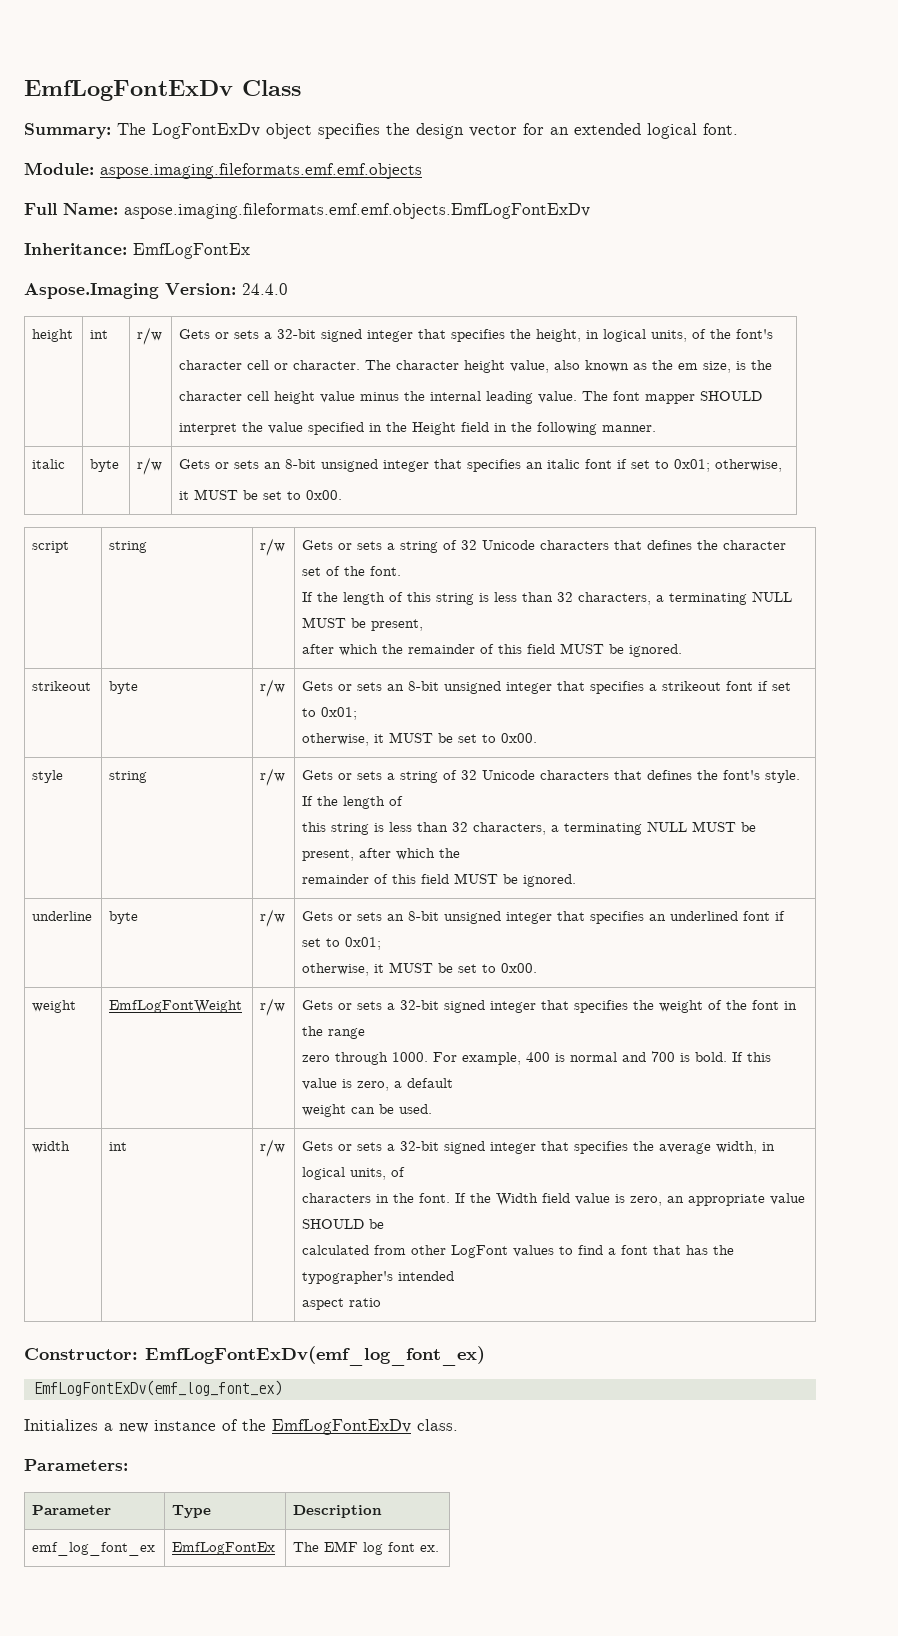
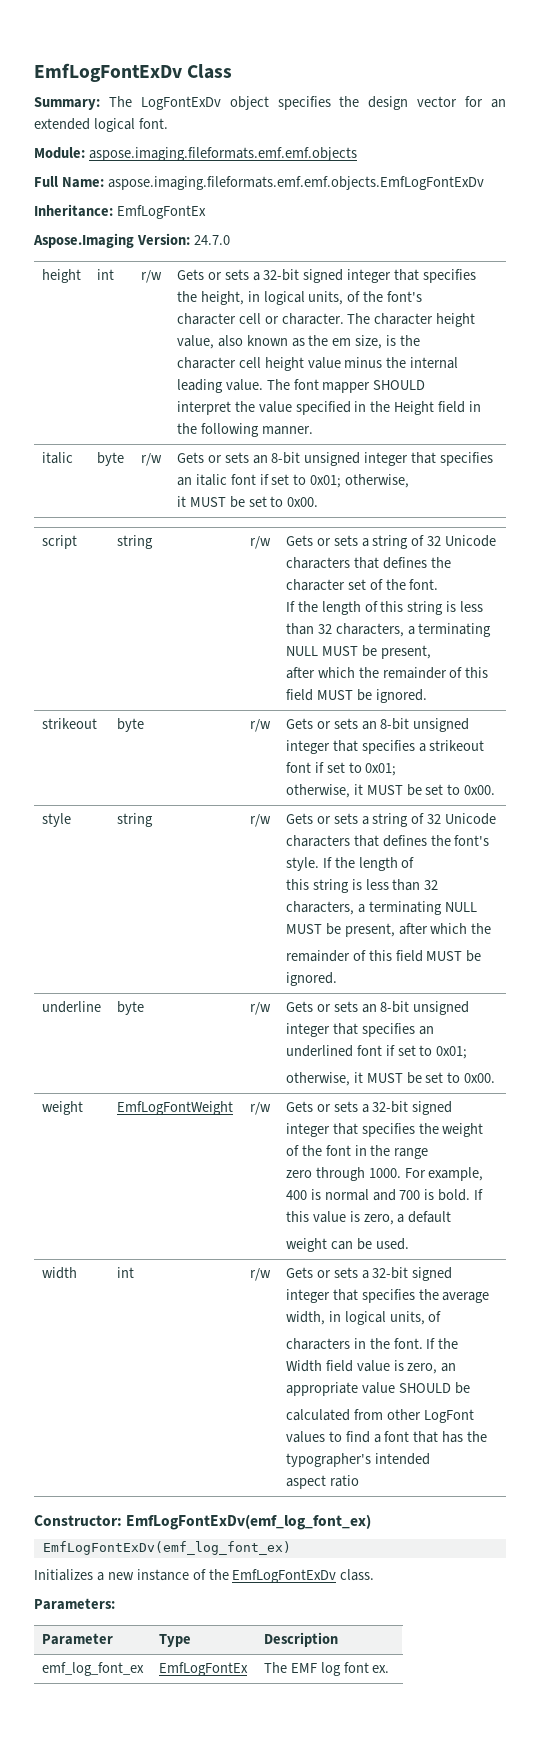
[242,283,288,295] 24.4.0 -> [193,235,230,245] 24.7.0

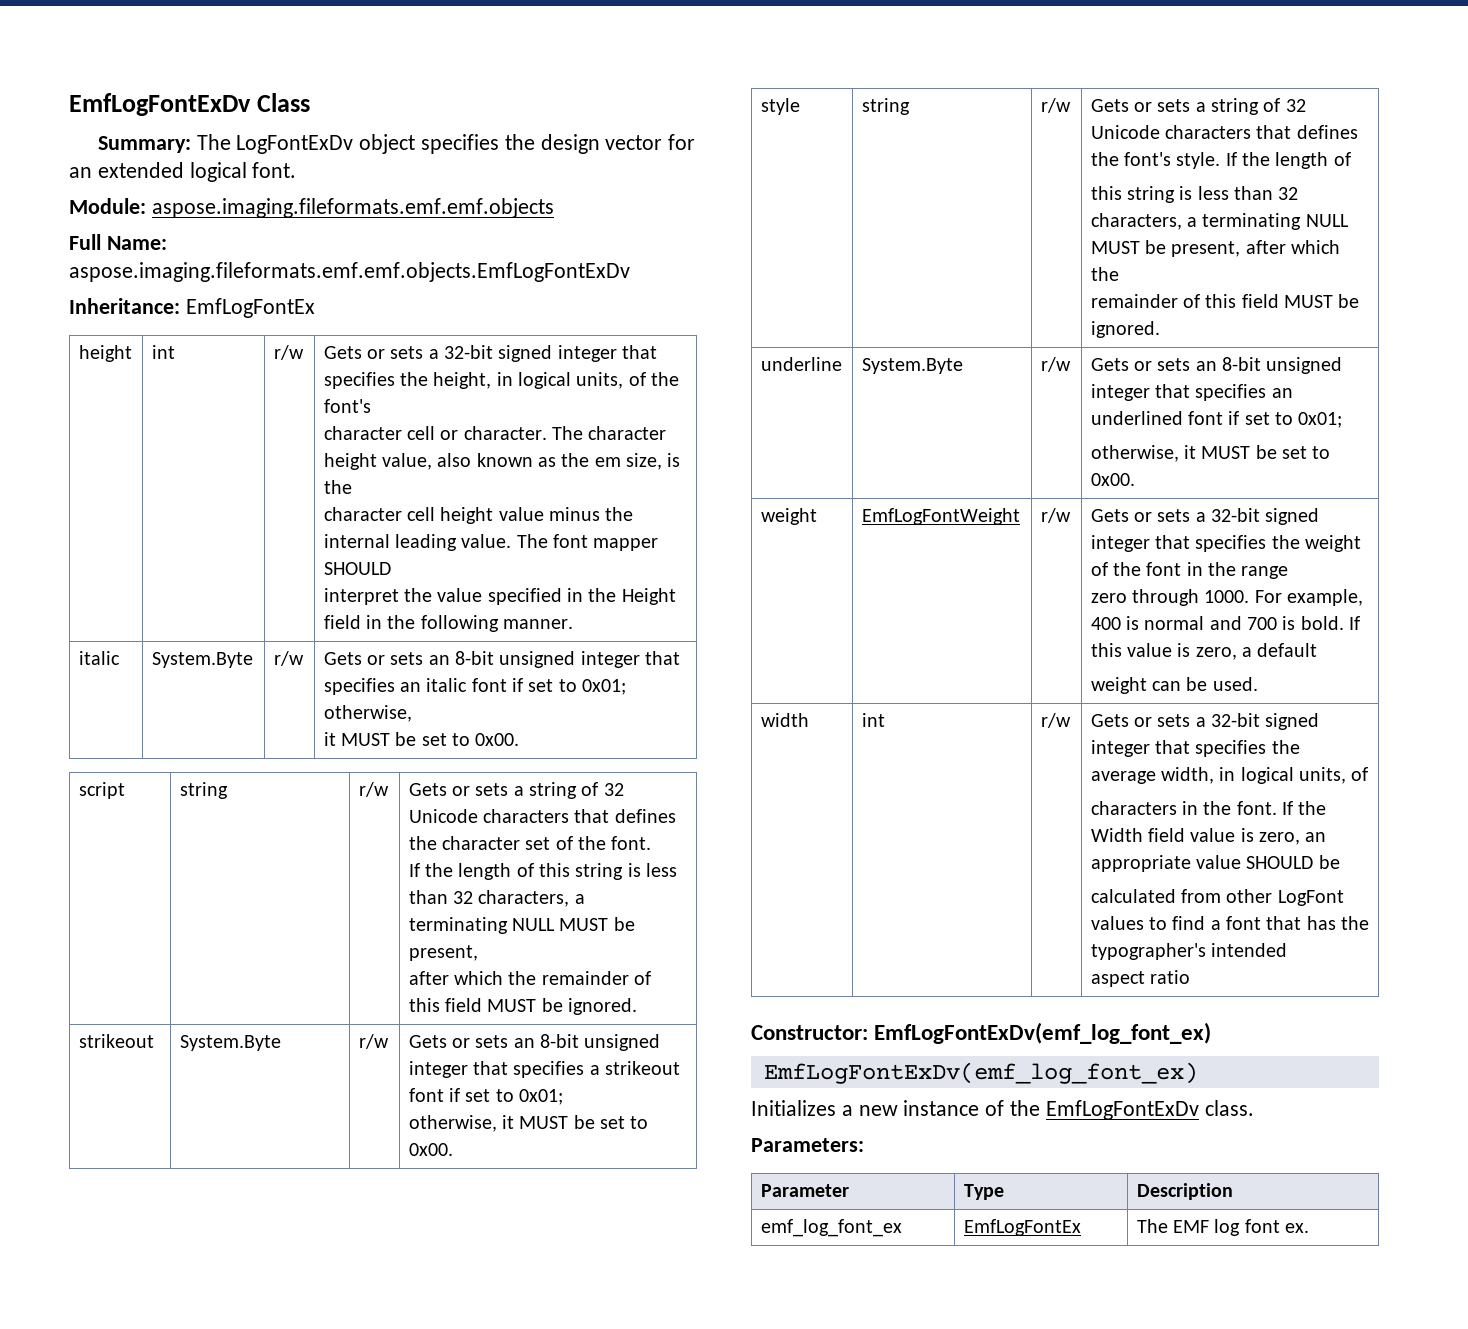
[33,233,230,248] // Aspose.Imaging Version: 24.7.0 -> (315, 308) none
[96,452,124,466] byte -> [151,652,253,668] System.Byte
[116,718,144,732] byte -> [179,1035,281,1051] System.Byte
[116,1001,144,1015] byte -> [861,358,963,374] System.Byte

